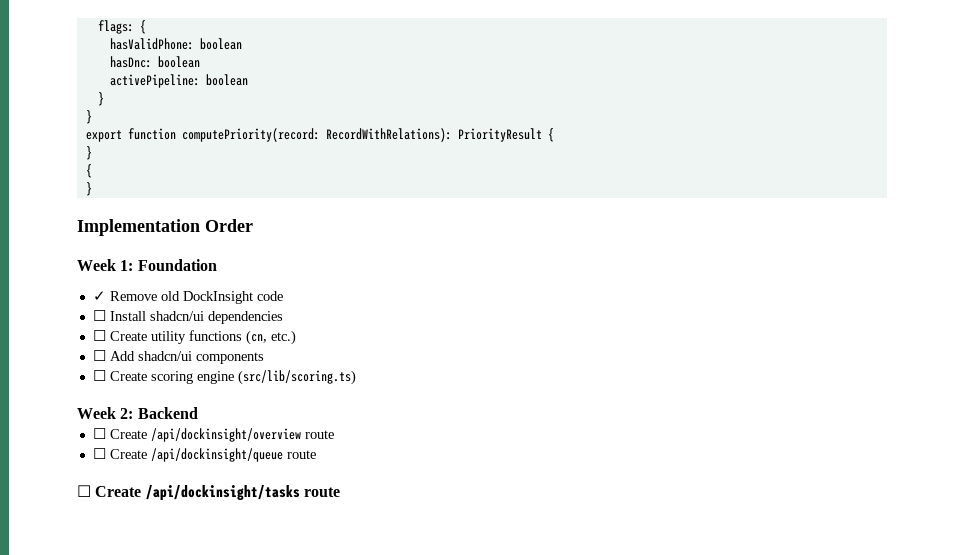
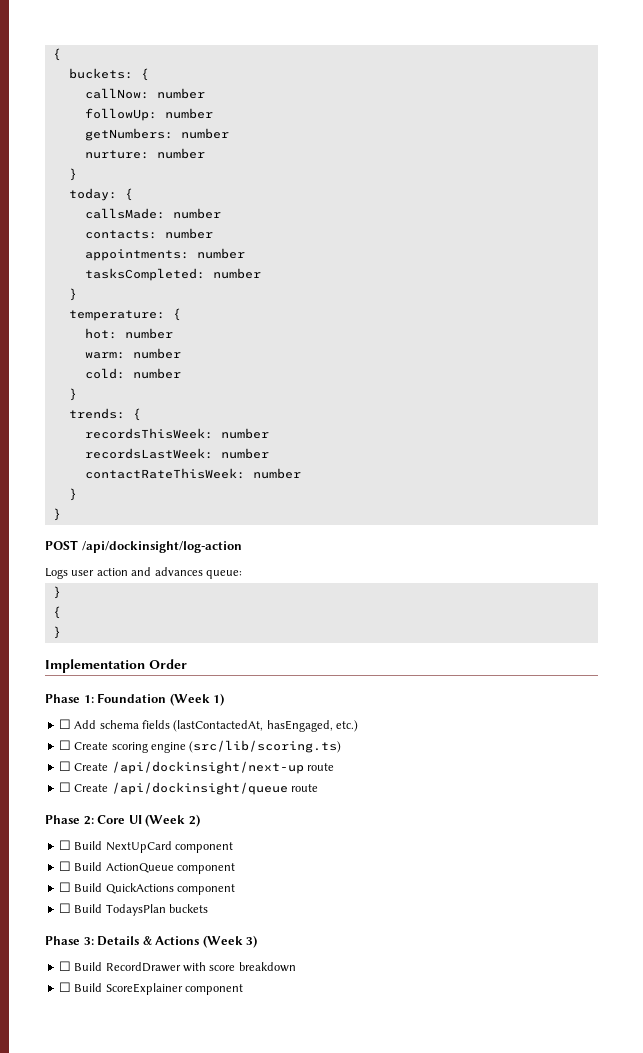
[97,20,146,34] [109,38,242,50] [109,56,200,68] [109,74,248,88] [97,92,104,106] [85,110,92,124] [85,128,554,142] flags: { // hasValidPhone: boolean // hasDnc: boolean // activePipeline: boolean // } // } // export function computePriority(record: RecordWithRelations): PriorityResult { -> [52,48,61,61] [68,68,149,81] [84,88,205,99] [84,108,213,121] [84,128,229,141] [84,148,205,159] [68,168,77,181] [68,188,133,201] [84,208,221,219] [84,228,213,239] [84,248,245,261] [84,268,261,281] [68,288,77,301] [68,308,181,321] [84,328,173,339] [84,348,181,359] [84,368,181,379] [68,388,77,401] [68,408,141,421] [84,428,269,439] [84,448,269,459] [84,468,301,479] [68,488,77,501] [52,508,61,521] [45,540,242,553] [45,567,242,579] { // buckets: { // callNow: number // followUp: number // getNumbers: number // nurture: number // } // today: { // callsMade: number // contacts: number // appointments: number // tasksCompleted: number // } // temperature: { // hot: number // warm: number // cold: number // } // trends: { // recordsThisWeek: number // recordsLastWeek: number // contactRateThisWeek: number // } // } // POST /api/dockinsight/log-action // Logs user action and advances queue:
[77,259,116,271] Week -> [45,694,80,703] Phase
[92,291,283,304] [92,310,283,324] [92,330,296,345] [92,350,264,364] // ✓ Remove old DockInsight code // ☐ Install shadcn/ui dependencies // ☐ Create utility functions (cn, etc.) // ☐ Add shadcn/ui components -> [169,693,225,706] [58,719,358,732] (Week 1) // ☐ Add schema fields (lastContactedAt, hasEngaged, etc.)
[77,407,198,419] [92,428,301,442] // Week 2: Backend // ☐ Create /api/dockinsight/overview -> [58,761,304,774] // ☐ Create /api/dockinsight/next-up
[77,485,340,501] ☐ Create /api/dockinsight/tasks route -> [45,814,200,827] [58,840,233,853] [58,861,235,874] [58,882,235,895] [58,903,208,916] [45,935,258,948] [58,961,296,972] [58,982,243,995] Phase 2: Core UI (Week 2) // ☐ Build NextUpCard component // ☐ Build ActionQueue component // ☐ Build QuickActions component // ☐ Build TodaysPlan buckets // Phase 3: Details & Actions (Week 3) // ☐ Build RecordDrawer with score breakdown // ☐ Build ScoreExplainer component

